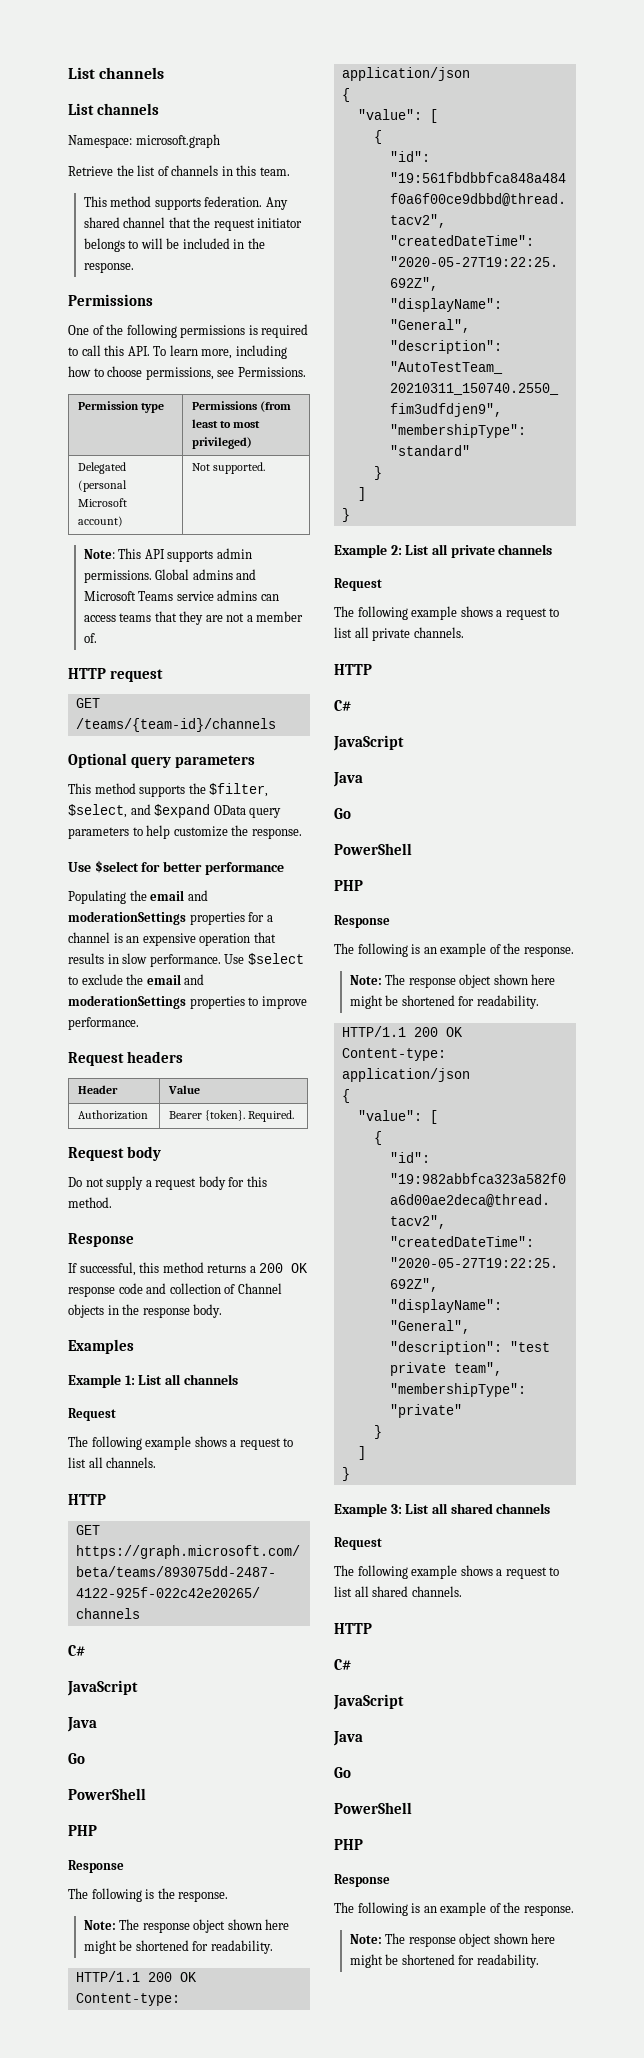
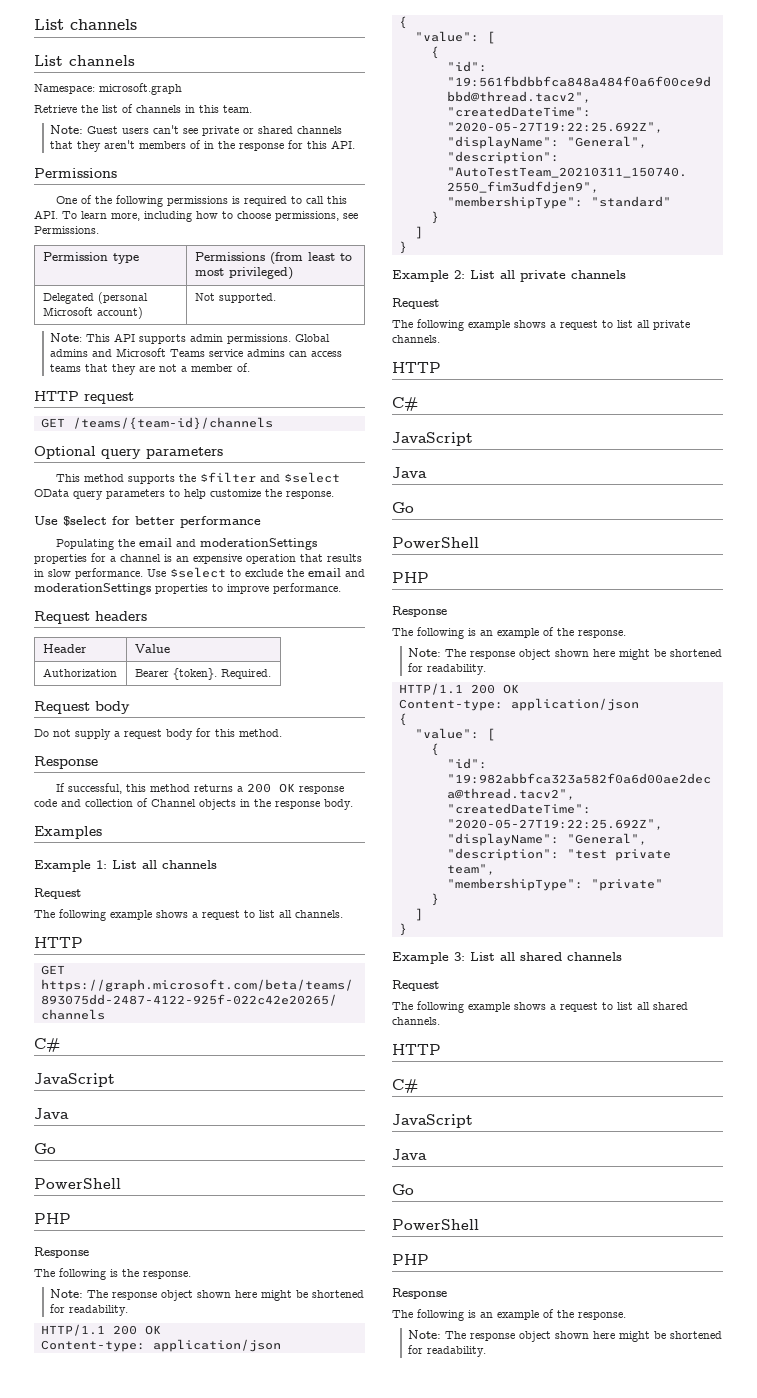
[83,196,288,210] [83,217,303,231] [83,238,265,252] [83,262,134,273] This method supports federation. Any shared channel that the request initiator belongs to will be included in the response. -> [50,125,343,136] [50,140,356,152] Note: Guest users can't see private or shared channels that they aren't members of in the response for this API.
[209,783,269,797] [68,804,211,818] $filter, $select, and $expand -> [200,472,341,483] $filter and $select

